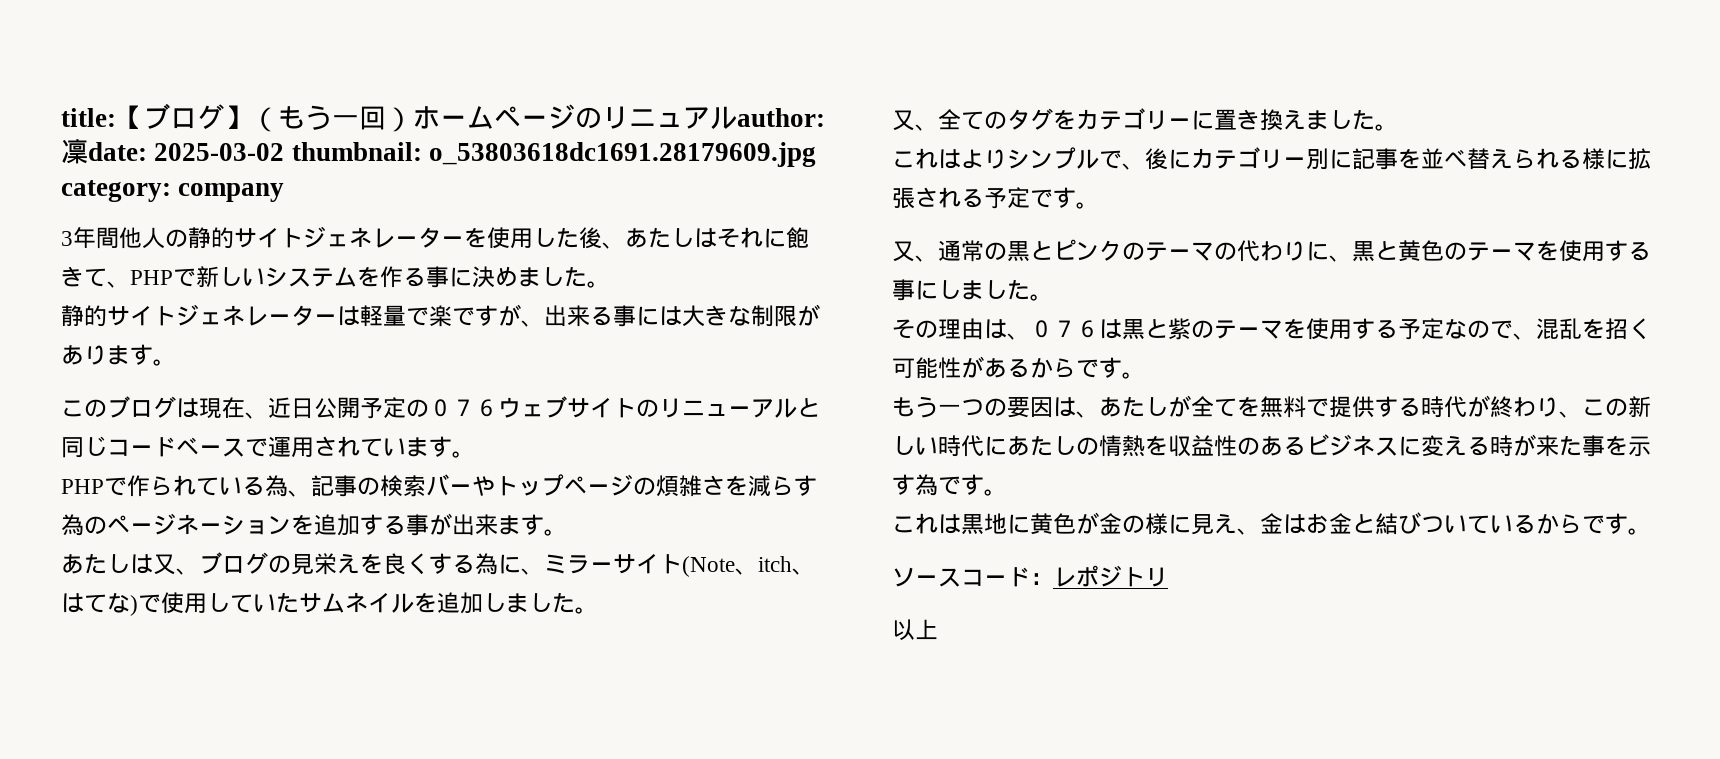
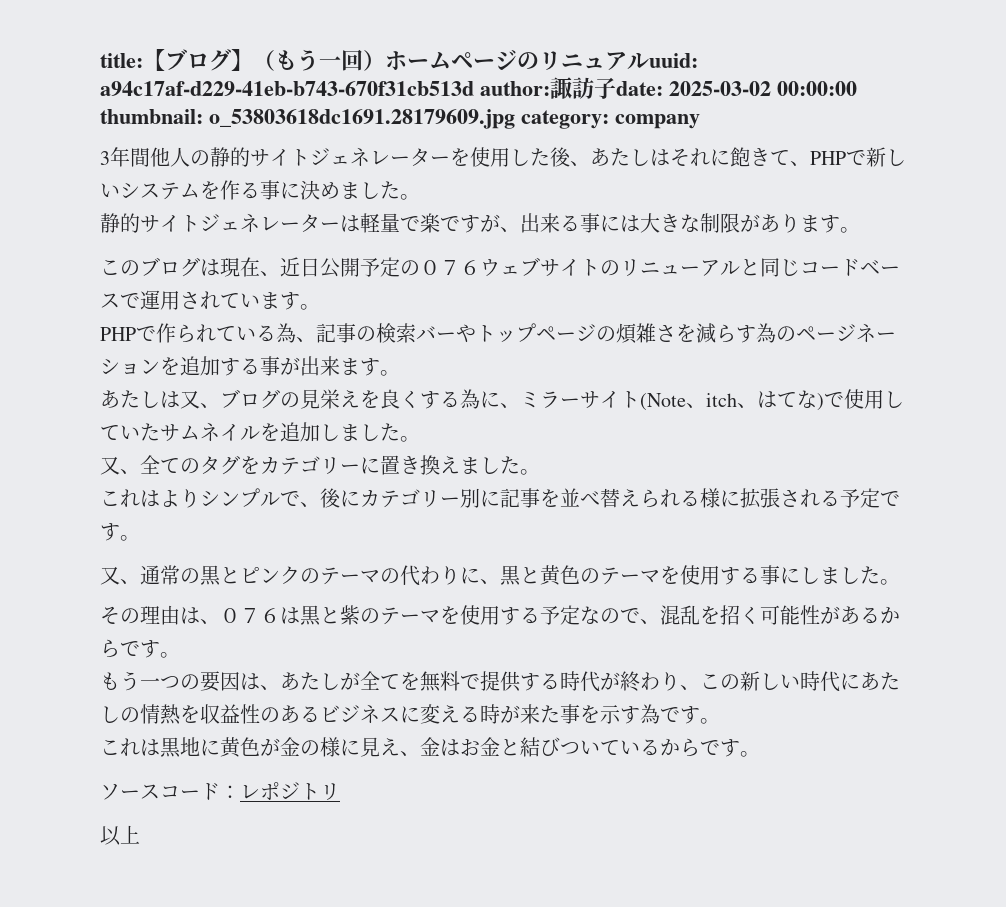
[737,108,825,127] [61,138,88,164] author:凜 -> [649,53,698,68] [100,77,616,99] uuid: a94c17af-d229-41eb-b743-670f31cb513d author:諏訪子
(285, 152) none -> [777,81,857,96] 00:00:00

